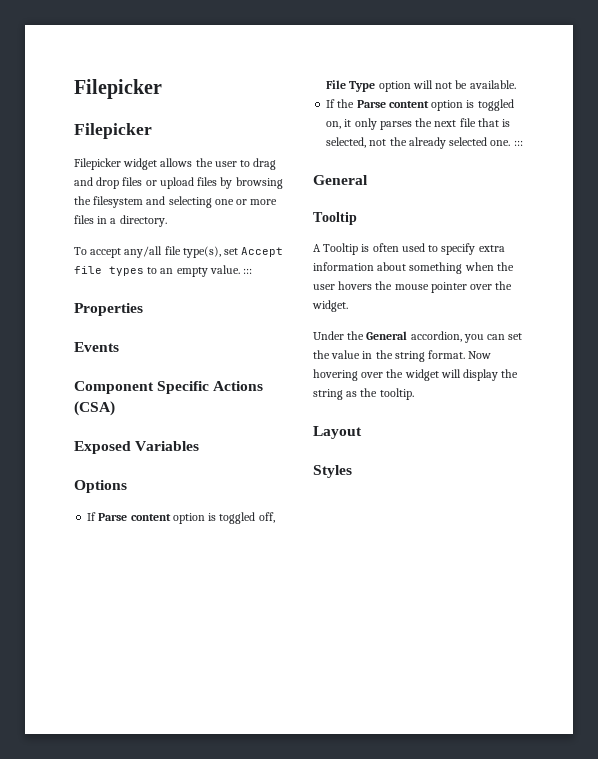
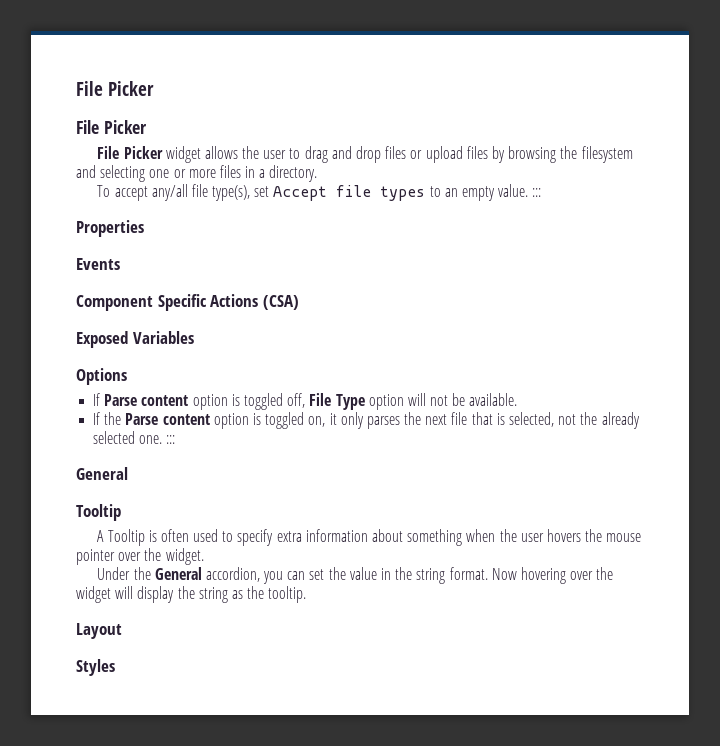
[74,79,162,99] [74,123,152,139] [74,158,121,170] Filepicker // Filepicker // Filepicker -> [76,81,155,96] [76,120,147,134] [97,146,163,159] File Picker // File Picker // File Picker

